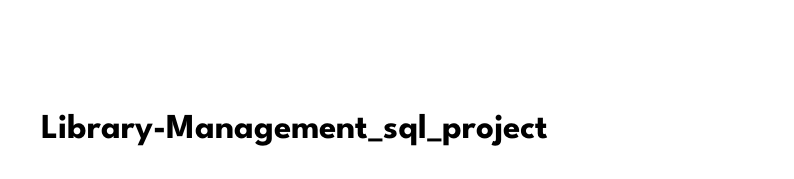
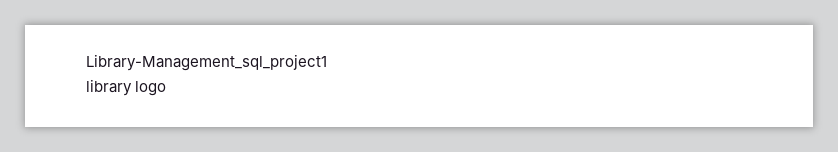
[41,113,548,146] Library-Management_sql_project -> [86,54,327,71] [86,79,167,96] Library-Management_sql_project1 // library logo

